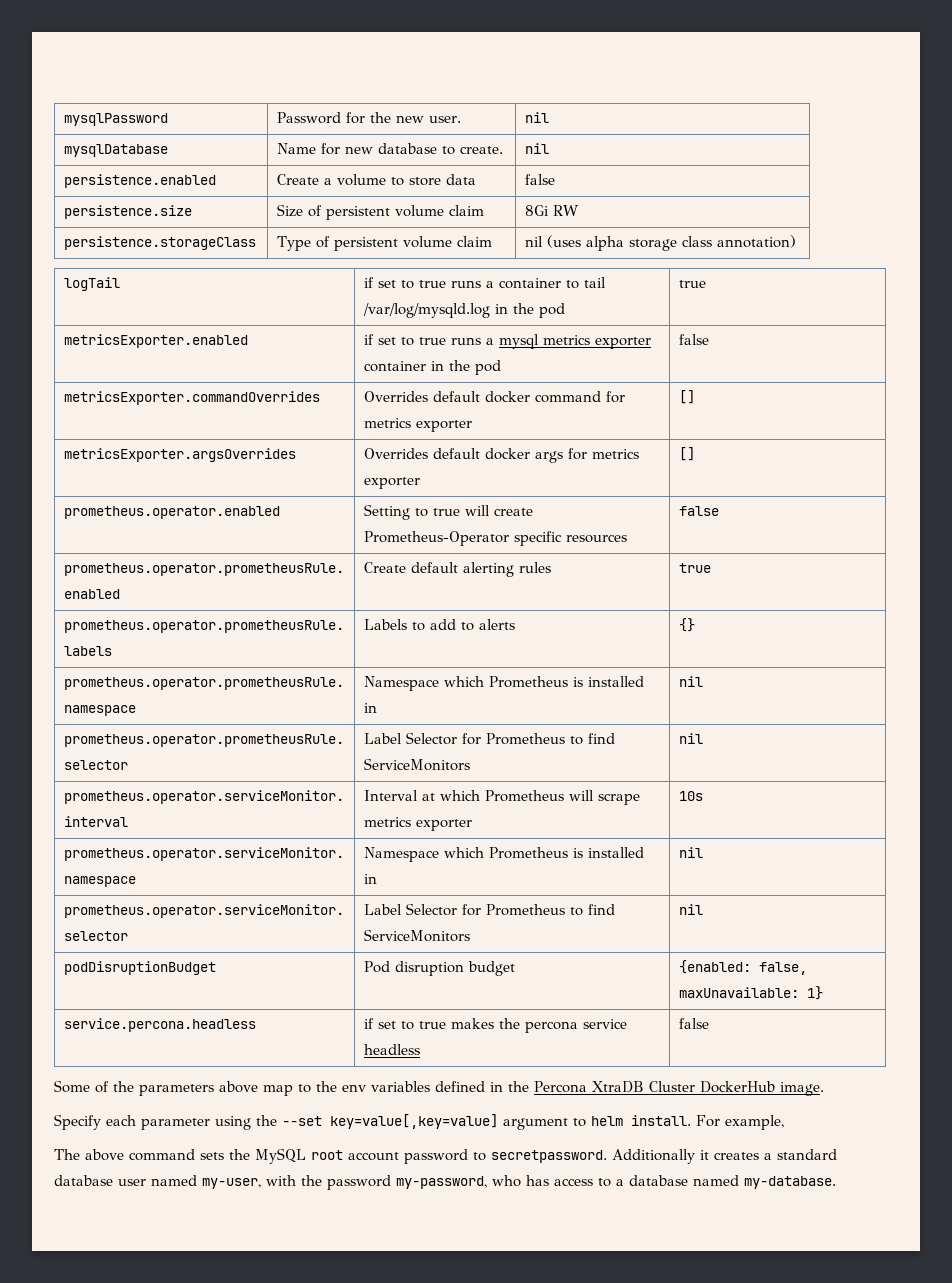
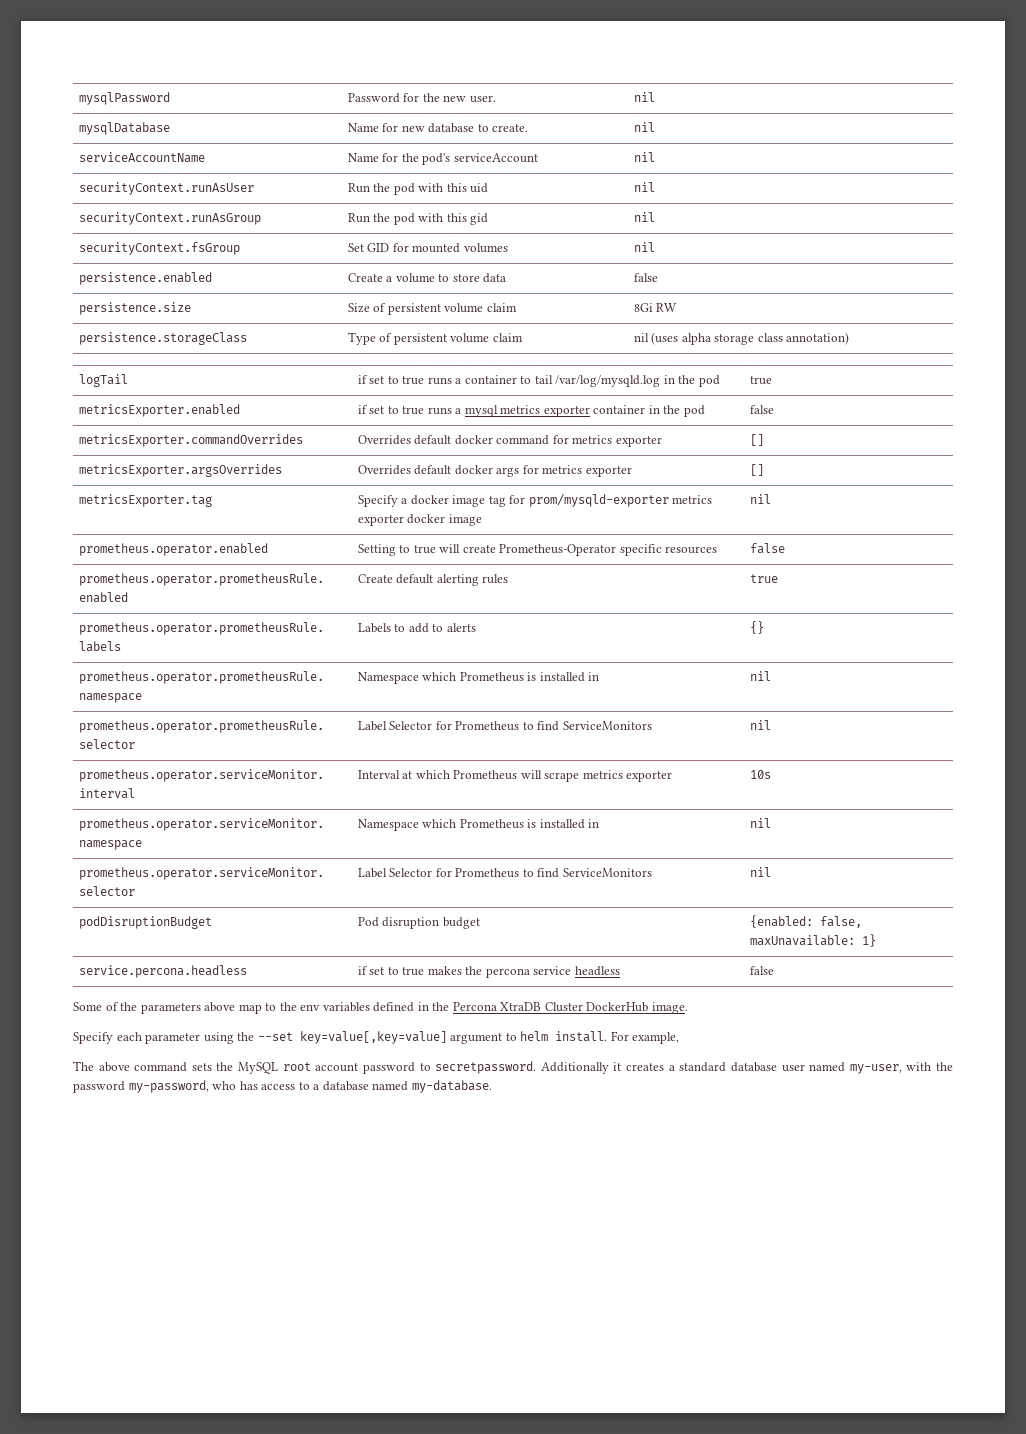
(550, 148) none -> [78,152,205,163] [347,153,538,165] [633,152,655,162] [78,182,254,195] [347,183,489,195] [633,182,655,192] [78,212,261,225] [347,213,489,225] [633,212,655,222] [78,242,240,255] [347,243,508,253] [633,242,655,252] // serviceAccountName | Name for the pod's serviceAccount | nil // securityContext.runAsUser | Run the pod with this uid | nil // securityContext.runAsGroup | Run the pod with this gid | nil // securityContext.fsGroup | Set GID for mounted volumes | nil
(696, 454) none -> [78,494,212,507] [357,494,713,507] [357,514,482,526] [749,494,771,504] // metricsExporter.tag | Specify a docker image tag for prom/mysqld-exporter metrics exporter docker image | nil

